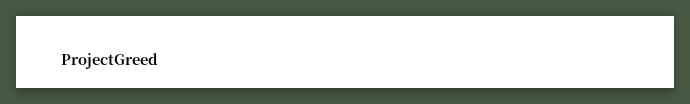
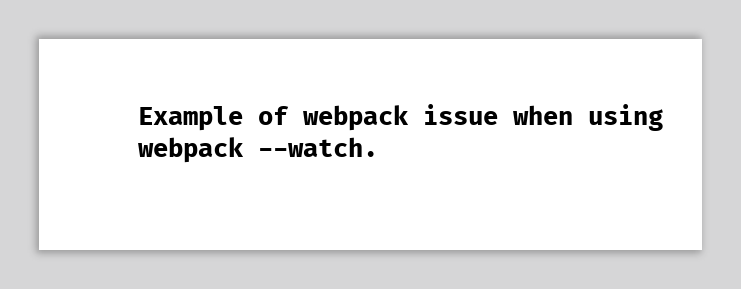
[61,53,158,69] ProjectGreed -> [138,104,663,131] [138,137,378,163] Example of webpack issue when using webpack --watch.

